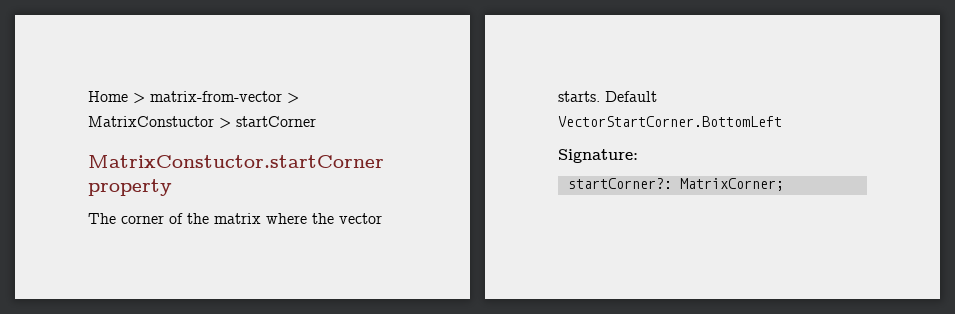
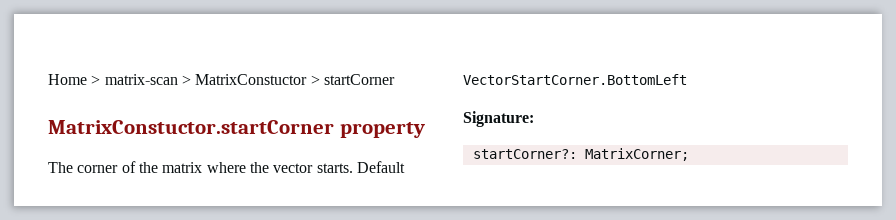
[150,91,282,102] matrix-from-vector -> [104,74,178,85] matrix-scan

